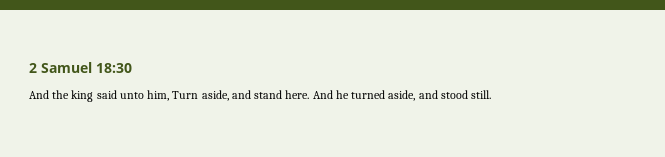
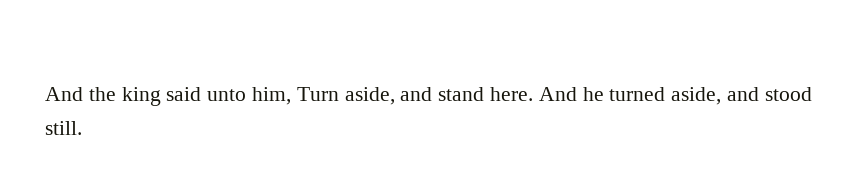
[29,62,132,73] 2 Samuel 18:30 // -> (45, 94) none

